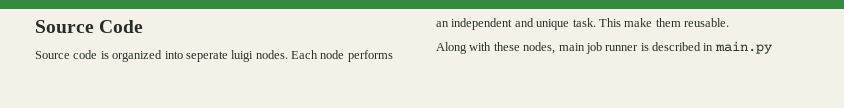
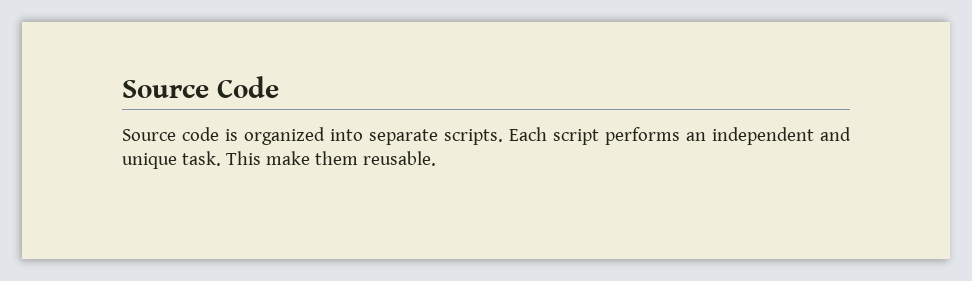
[185,50,345,62] seperate luigi nodes. Each node -> [369,127,599,145] separate scripts. Each script
[436,41,773,54] // Along with these nodes, main job runner is described in main.py -> (436, 158) none

